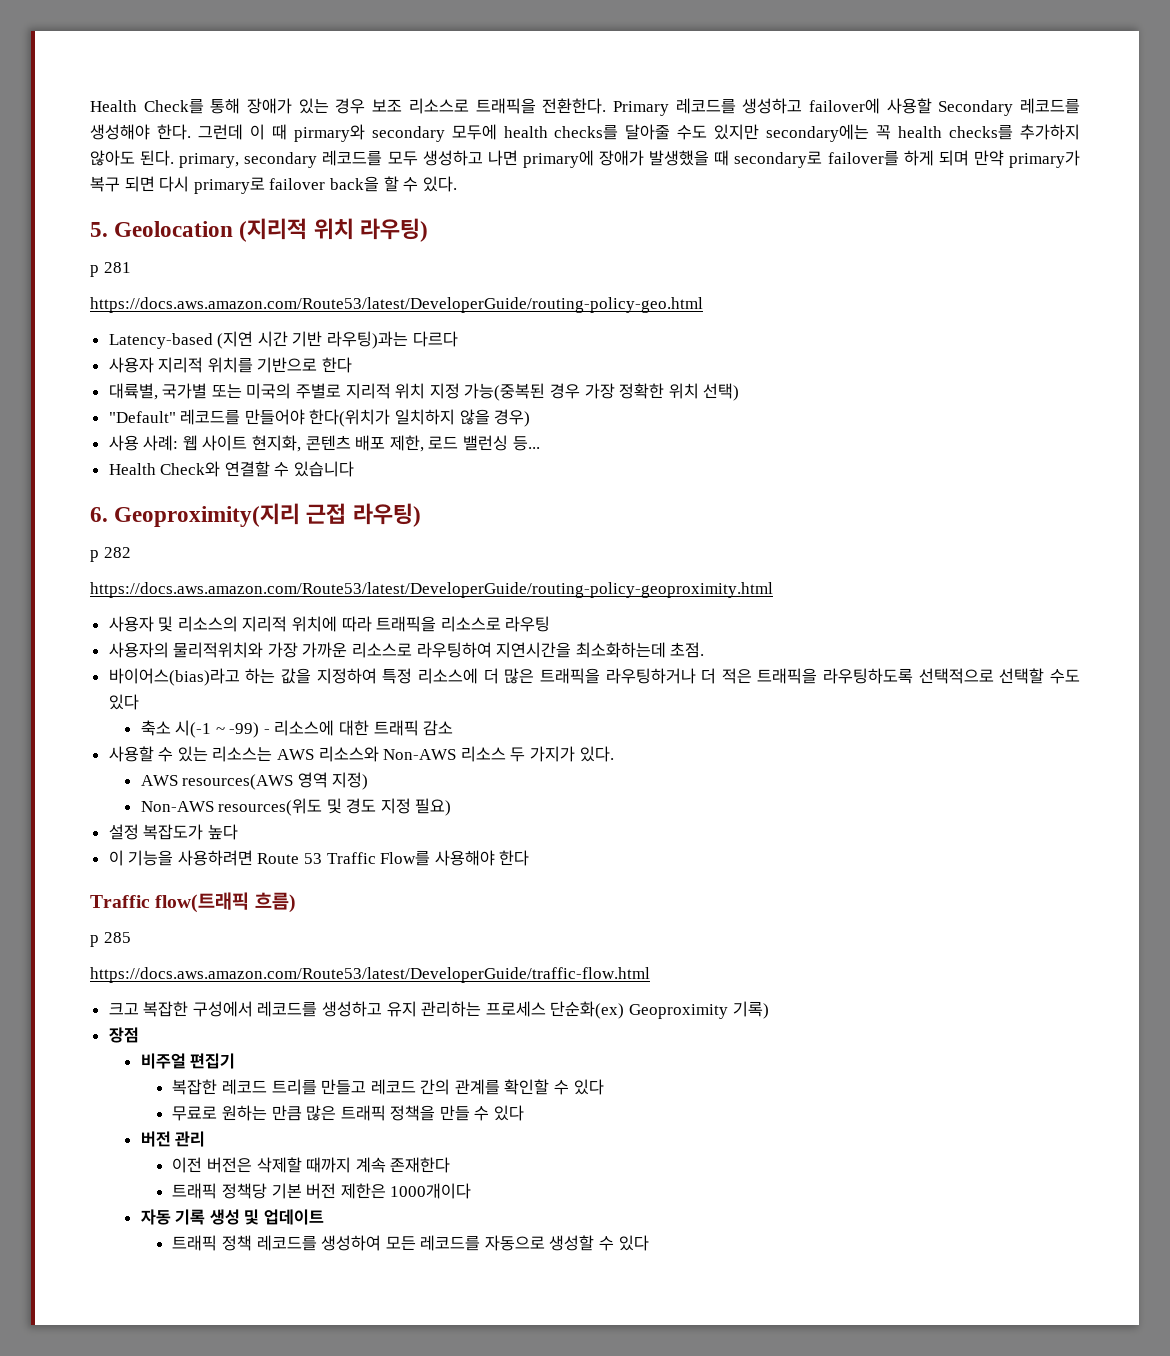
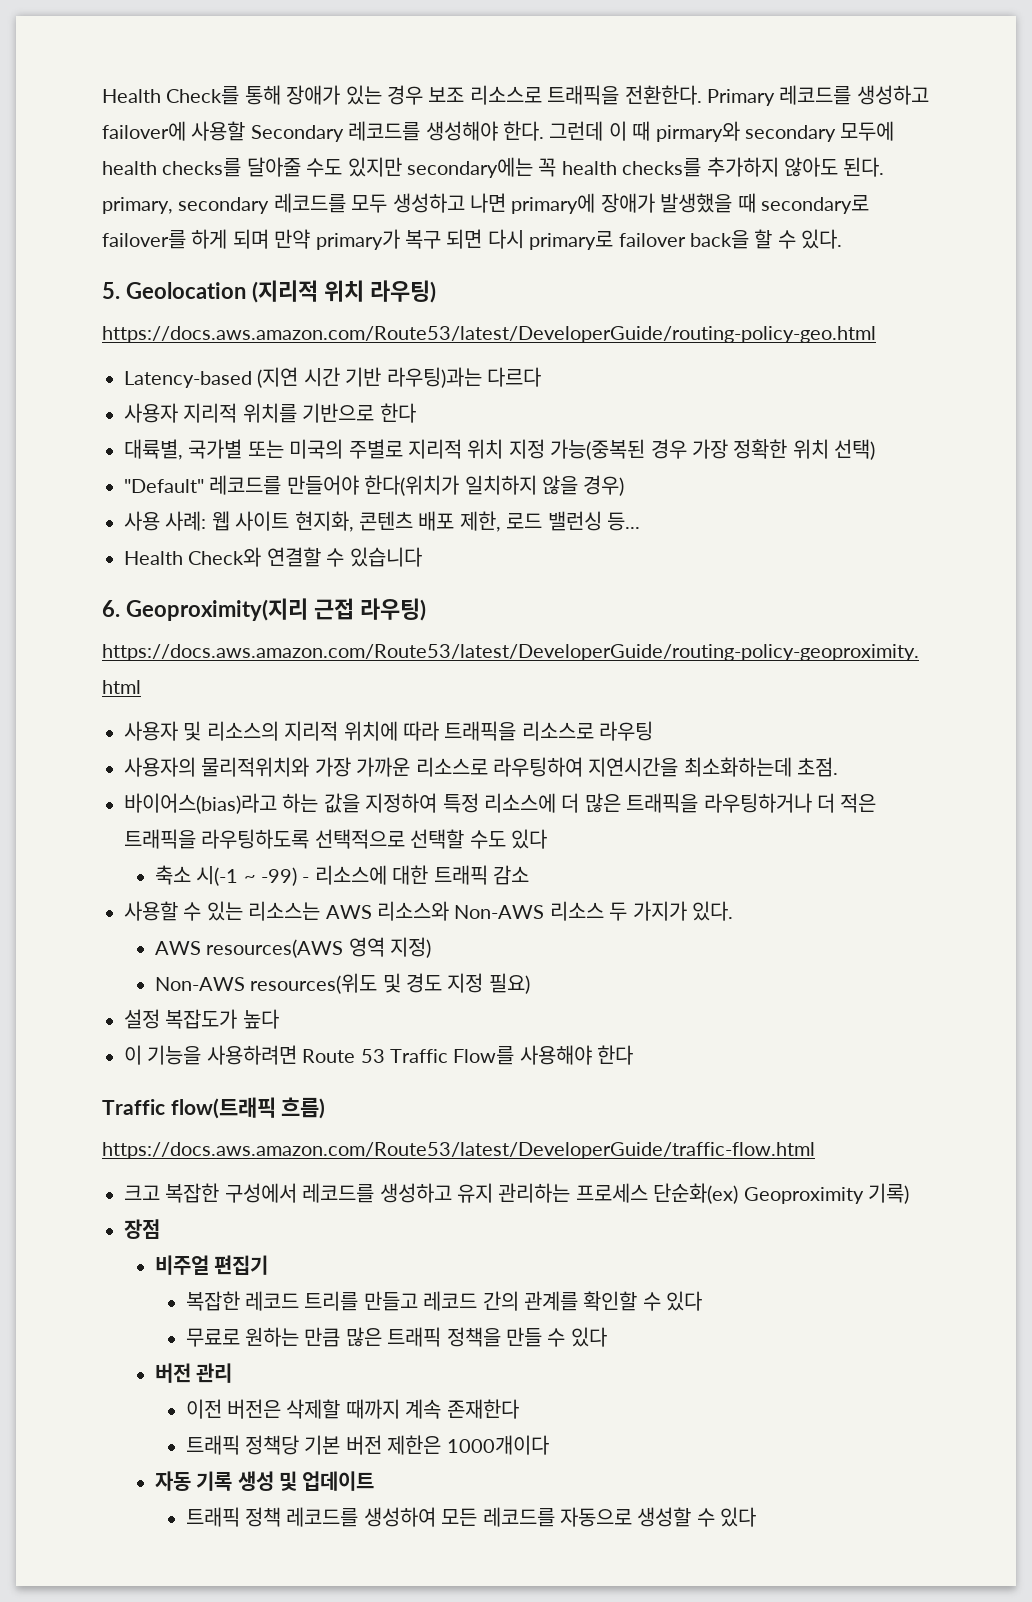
[90,262,131,277] // p 281 -> (436, 291) none
[90,547,131,562] // p 282 -> (426, 609) none
[90,932,131,947] // p 285 -> (326, 1108) none

